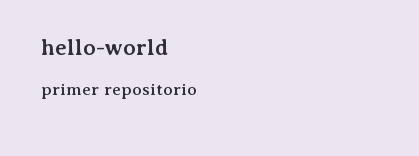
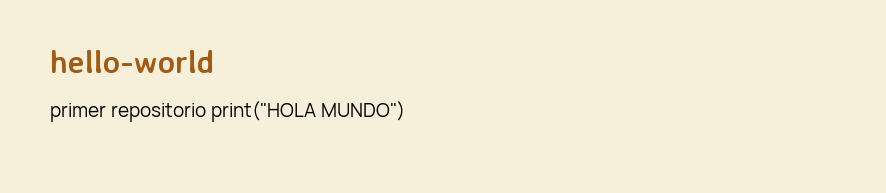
(197, 91) none -> [211,101,406,122] print("HOLA MUNDO")

